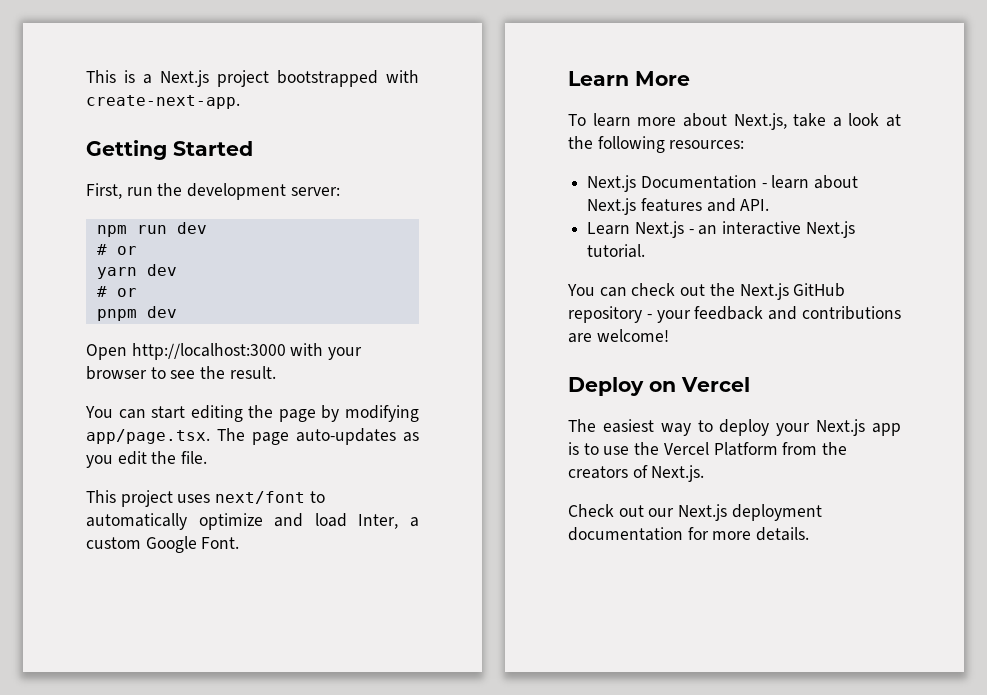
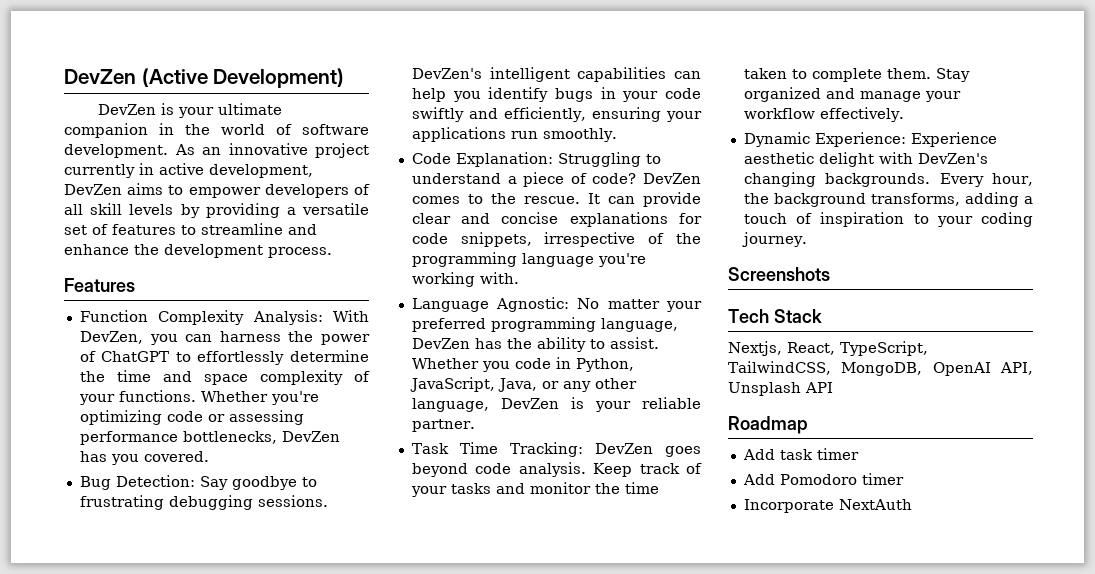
[86,70,419,87] [86,95,240,109] [86,140,253,160] [86,183,340,200] [96,222,207,237] [96,244,137,255] [96,264,177,279] [96,286,137,297] [96,306,177,321] [86,343,363,360] [86,366,276,380] [85,405,420,422] [86,428,419,445] [86,451,208,468] [86,490,325,507] [86,513,419,530] [86,536,240,553] [568,71,690,86] [568,113,901,130] [568,136,745,153] [587,175,859,192] [587,198,770,215] [587,221,855,238] [587,244,646,258] [567,283,846,300] [568,306,901,323] [568,329,669,343] [568,377,750,396] [568,419,901,436] [568,442,848,456] [568,465,705,482] [568,504,822,521] [568,527,810,541] This is a Next.js project bootstrapped with create-next-app. // Getting Started // First, run the development server: // npm run dev // # or // yarn dev // # or // pnpm dev // Open http://localhost:3000 with your browser to see the result. // You can start editing the page by modifying app/page.tsx. The page auto-updates as you edit the file. // This project uses next/font to automatically optimize and load Inter, a custom Google Font. // Learn More // To learn more about Next.js, take a look at the following resources: // Next.js Documentation - learn about Next.js features and API. // Learn Next.js - an interactive Next.js tutorial. // You can check out the Next.js GitHub repository - your feedback and contributions are welcome! // Deploy on Vercel // The easiest way to deploy your Next.js app is to use the Vercel Platform from the creators of Next.js. // Check out our Next.js deployment documentation for more details. -> [64,68,345,88] [97,103,282,118] [64,123,369,138] [64,143,369,158] [64,163,313,178] [64,183,370,198] [64,203,369,218] [64,223,317,235] [64,244,332,258] [64,278,135,292] [79,310,369,325] [79,331,371,345] [79,350,369,365] [79,370,370,385] [78,390,319,405] [79,410,304,425] [79,431,340,445] [79,451,209,465] [79,475,317,490] [79,495,328,510] [411,67,701,82] [411,87,701,102] [411,107,702,122] [411,127,617,142] [411,152,661,167] [411,172,701,187] [411,192,701,207] [411,212,702,227] [411,232,701,247] [411,252,646,267] [411,272,519,287] [411,297,702,312] [411,317,678,332] [411,337,659,352] [411,357,634,372] [409,377,637,392] [411,397,701,412] [411,419,475,432] [411,442,701,457] [411,462,702,477] [410,482,659,497] [743,68,970,82] [743,87,961,102] [743,107,904,122] [743,132,997,147] [743,152,988,167] [743,172,1034,187] [743,192,1033,207] [743,212,1033,227] [741,232,807,247] [728,267,830,281] [728,309,822,323] [728,341,928,356] [728,361,1033,376] [728,382,833,396] [728,416,808,434] [742,448,859,460] [742,473,904,485] [743,499,912,513] DevZen (Active Development) // DevZen is your ultimate companion in the world of software development. As an innovative project currently in active development, DevZen aims to empower developers of all skill levels by providing a versatile set of features to streamline and enhance the development process. // Features // Function Complexity Analysis: With DevZen, you can harness the power of ChatGPT to effortlessly determine the time and space complexity of your functions. Whether you're optimizing code or assessing performance bottlenecks, DevZen has you covered. // Bug Detection: Say goodbye to frustrating debugging sessions. DevZen's intelligent capabilities can help you identify bugs in your code swiftly and efficiently, ensuring your applications run smoothly. // Code Explanation: Struggling to understand a piece of code? DevZen comes to the rescue. It can provide clear and concise explanations for code snippets, irrespective of the programming language you're working with. // Language Agnostic: No matter your preferred programming language, DevZen has the ability to assist. Whether you code in Python, JavaScript, Java, or any other language, DevZen is your reliable partner. // Task Time Tracking: DevZen goes beyond code analysis. Keep track of your tasks and monitor the time taken to complete them. Stay organized and manage your workflow effectively. // Dynamic Experience: Experience aesthetic delight with DevZen's changing backgrounds. Every hour, the background transforms, adding a touch of inspiration to your coding journey. // Screenshots // Tech Stack // Nextjs, React, TypeScript, TailwindCSS, MongoDB, OpenAI API, Unsplash API // Roadmap // Add task timer // Add Pomodoro timer // Incorporate NextAuth

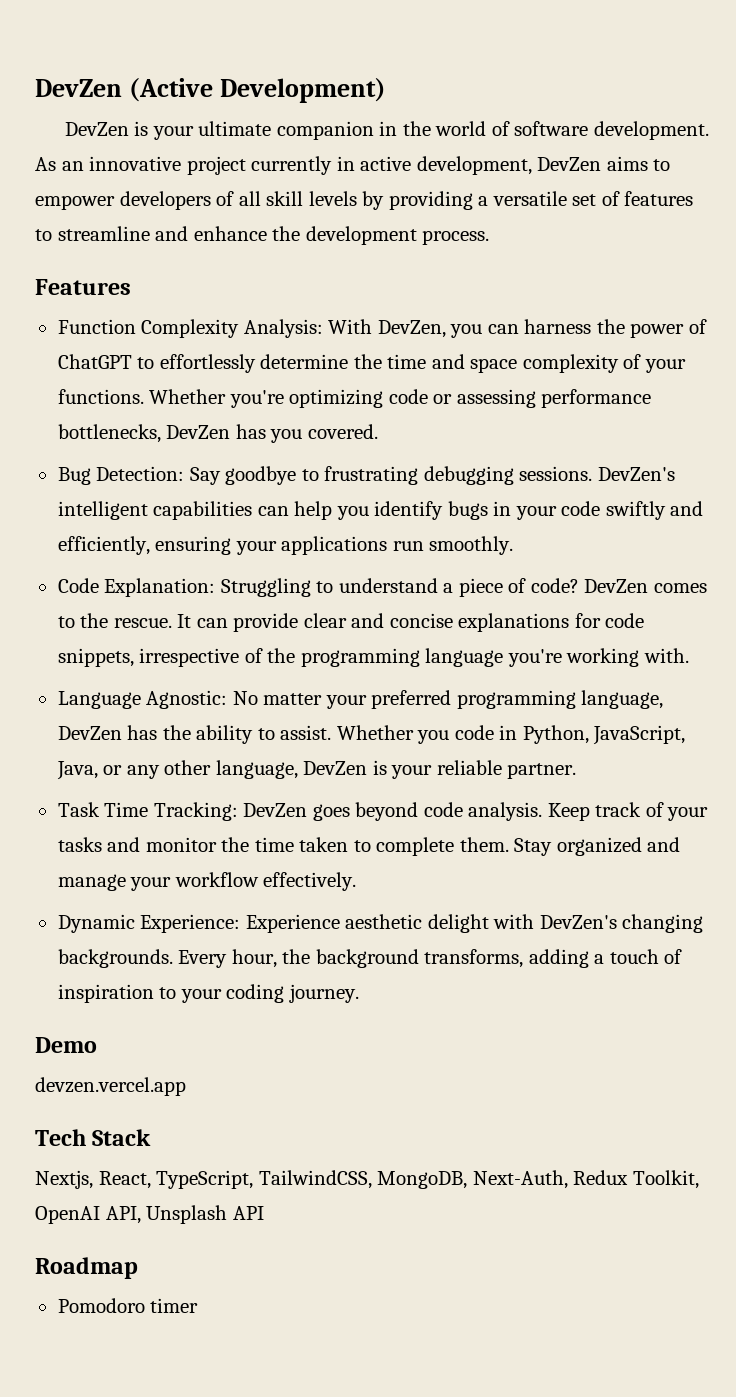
[728,267,830,281] Screenshots -> [35,1037,97,1053] [35,1077,186,1096] Demo // devzen.vercel.app
(923, 369) none -> [472,1170,699,1189] Next-Auth, Redux Toolkit,
[742,448,859,460] [742,474,775,485] Add task timer // Add -> (138, 1268) none
[743,499,912,513] // Incorporate NextAuth -> (199, 1305) none

